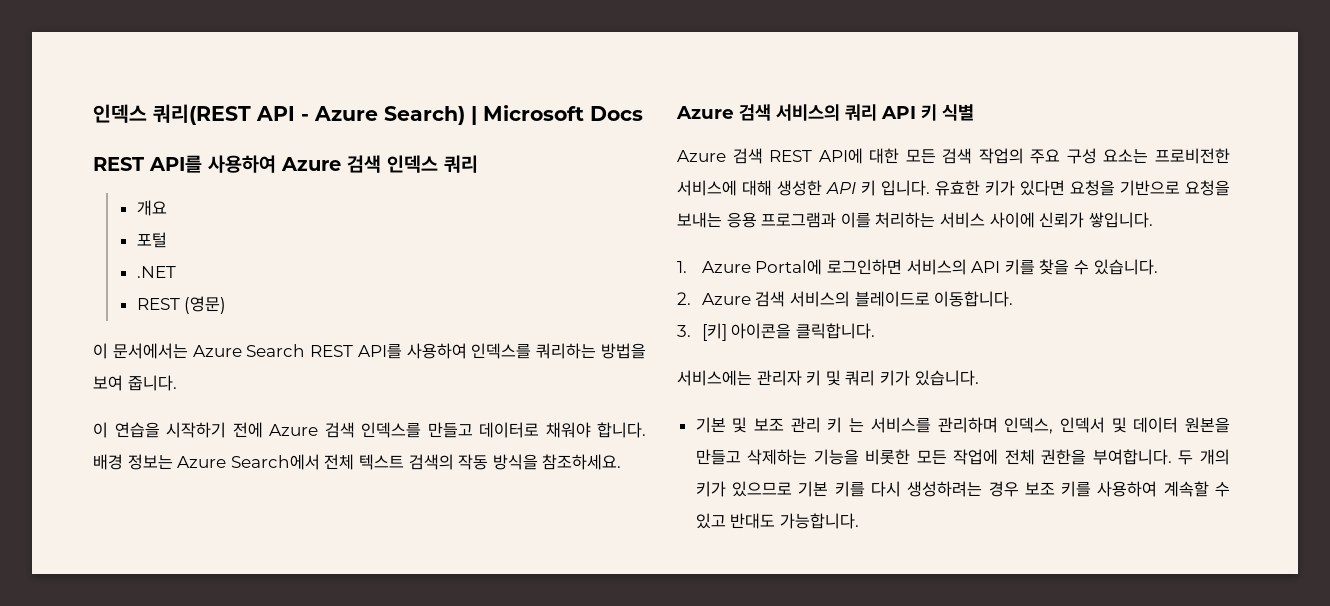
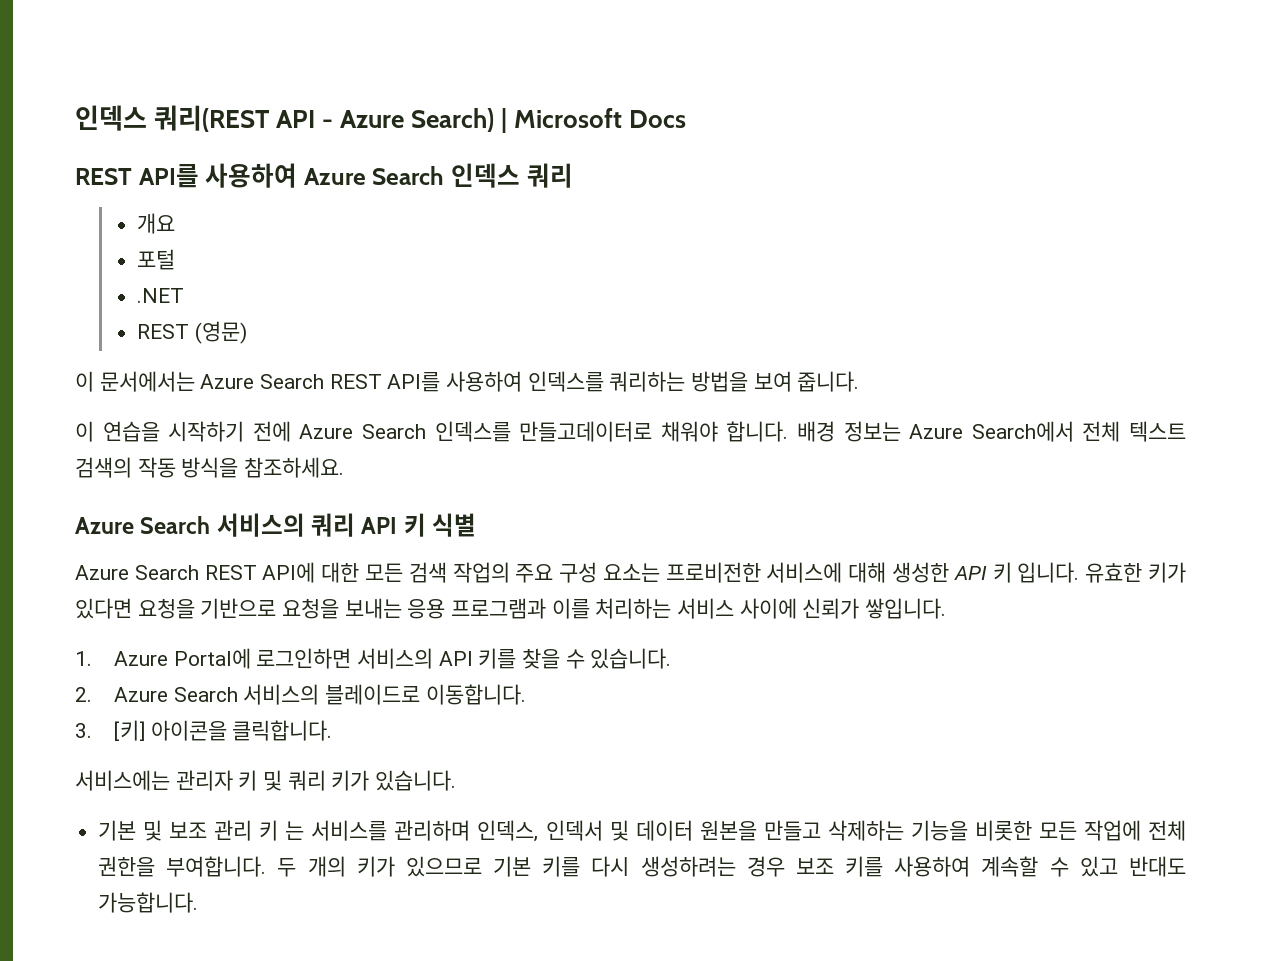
[347,155,381,173] 검색 -> [372,166,445,185] Search
[324,422,539,438] 검색 인덱스를 만들고 데이터로 -> [362,421,653,442] Search 인덱스를 만들고데이터로
[739,104,771,121] 검색 -> [140,516,211,534] Search
[732,148,763,164] 검색 -> [134,565,199,580] Search
[755,291,786,307] 검색 -> [173,687,238,702] Search

